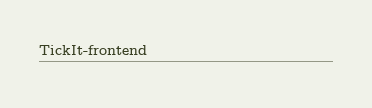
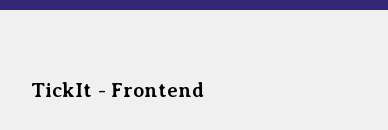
[39,45,147,55] TickIt-frontend -> [31,82,205,97] TickIt - Frontend

